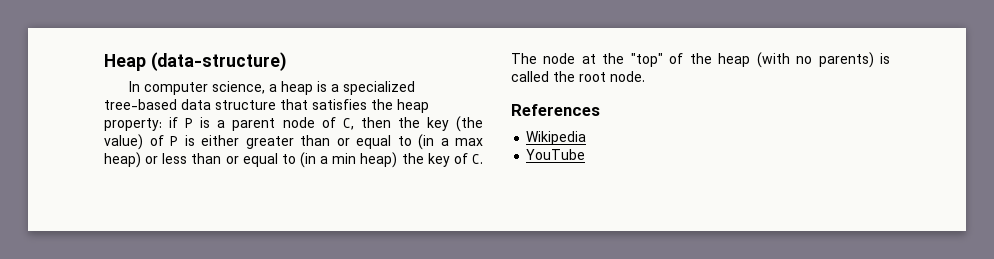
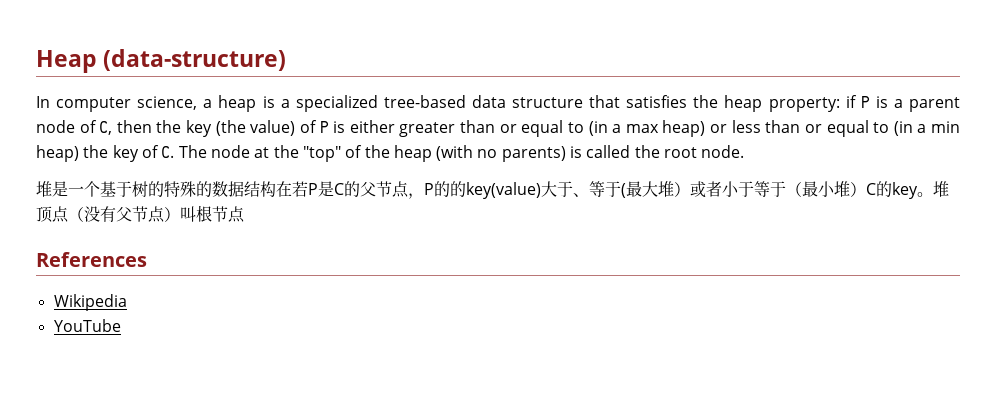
(645, 76) none -> [36,181,949,199] [36,205,245,223] // 堆是一个基于树的特殊的数据结构在若P是C的父节点，P的的key(value)大于、等于(最大堆）或者小于等于（最小堆）C的key。堆顶点（没有父节点）叫根节点

